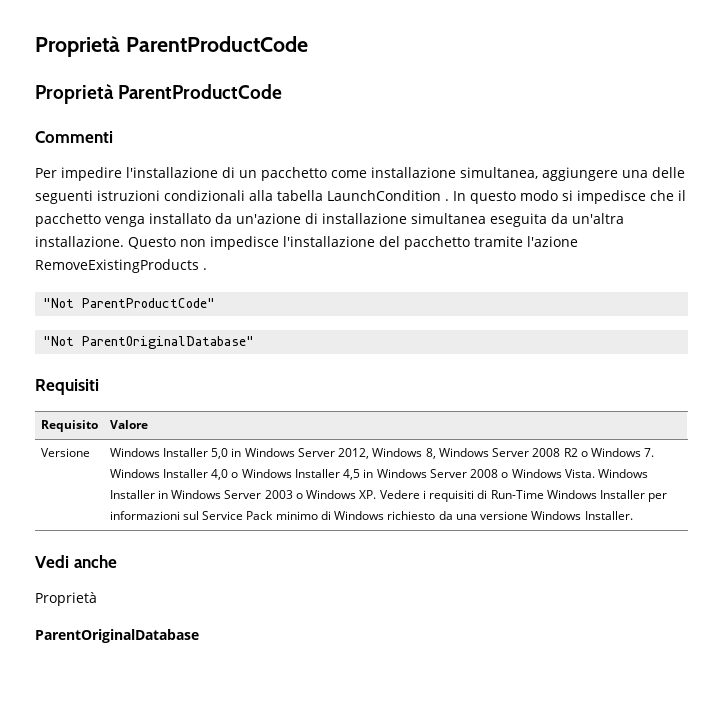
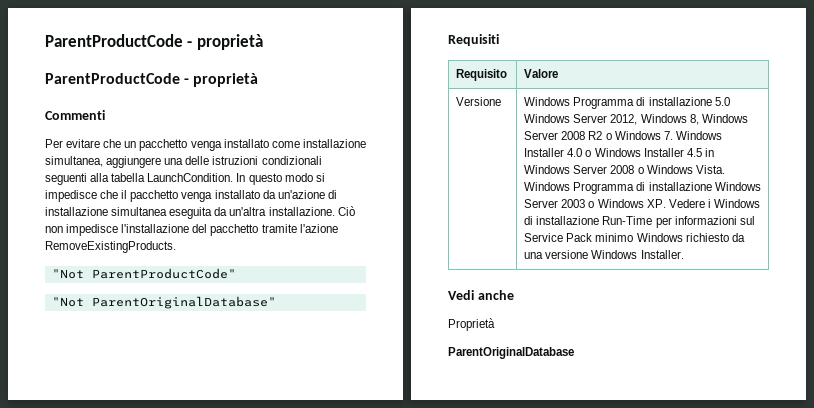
[35,36,308,57] [35,84,283,104] Proprietà ParentProductCode // Proprietà ParentProductCode -> [45,34,263,50] [45,73,259,87] ParentProductCode - proprietà // ParentProductCode - proprietà
[61,167,327,181] impedire l'installazione di un pacchetto -> [66,139,269,151] evitare che un pacchetto venga installato
[35,190,93,204] seguenti -> (210, 160) none
(245, 195) none -> [45,173,87,185] seguenti
[327,190,449,201] LaunchCondition . -> [147,173,234,182] LaunchCondition.
[128,237,176,249] Questo -> [337,206,355,216] Ciò
[35,259,207,273] RemoveExistingProducts . -> [45,241,176,253] RemoveExistingProducts.
[162,448,242,459] Installer 5,0 in -> [573,97,730,109] Programma di installazione 5.0
[211,469,229,480] 4,0 -> [567,148,583,157] 4.0
[343,469,361,480] 4,5 -> [686,148,702,157] 4.5
[109,490,168,499] Installer in -> [573,182,712,194] Programma di installazione
[429,490,646,502] requisiti di Run-Time Windows Installer -> [713,199,760,208] [524,216,653,225] Windows di installazione Run-Time
[320,511,331,520] di -> (634, 237) none

